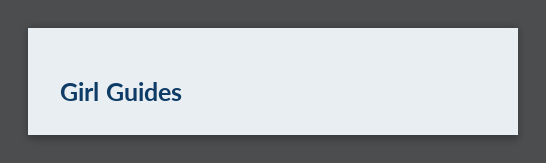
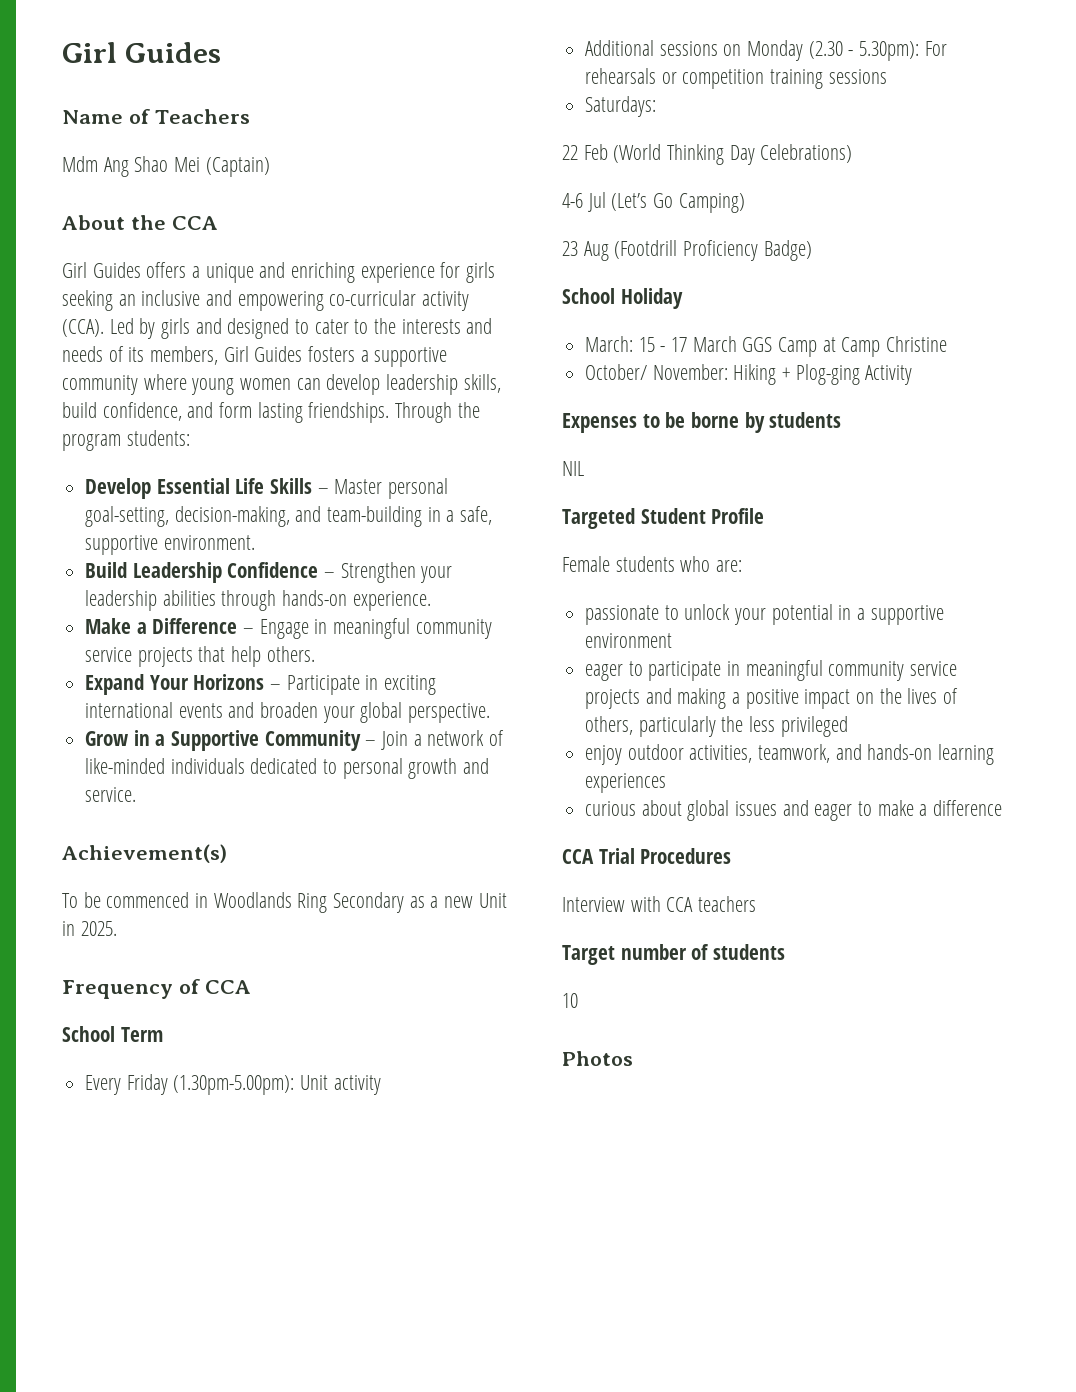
[60,82,182,101] Girl Guides -> [62,42,221,63] [62,109,250,124] [62,156,270,177] [62,215,218,230] [62,262,496,283] [62,290,470,311] [62,318,493,339] [62,346,448,367] [62,374,501,395] [62,402,480,423] [62,430,190,451] [85,478,449,499] [85,506,493,527] [85,535,255,555] [85,562,453,583] [85,590,431,611] [85,618,492,639] [85,646,315,667] [85,674,437,695] [85,702,491,723] [85,730,505,751] [85,758,490,779] [85,787,137,802] [62,844,227,863] [62,892,507,913] [62,921,117,936] [62,979,251,999] [62,1026,163,1042] [85,1074,381,1095] [585,40,947,61] [585,68,887,89] [585,96,657,117] [562,144,853,165] [562,192,745,213] [562,240,812,261] [562,288,683,309] [585,336,948,357] [585,364,913,385] [562,412,842,433] [562,461,584,476] [562,508,765,529] [562,556,743,572] [585,604,944,625] [585,633,673,648] [585,660,958,681] [585,688,959,709] [585,716,848,737] [585,744,995,765] [585,773,667,793] [585,800,1003,821] [562,848,732,864] [562,896,757,912] [562,944,785,965] [562,993,578,1008] [562,1051,633,1066] Girl Guides // Name of Teachers // Mdm Ang Shao Mei (Captain) // About the CCA // Girl Guides offers a unique and enriching experience for girls seeking an inclusive and empowering co-curricular activity (CCA). Led by girls and designed to cater to the interests and needs of its members, Girl Guides fosters a supportive community where young women can develop leadership skills, build confidence, and form lasting friendships. Through the program students: // Develop Essential Life Skills – Master personal goal-setting, decision-making, and team-building in a safe, supportive environment. // Build Leadership Confidence – Strengthen your leadership abilities through hands-on experience. // Make a Difference – Engage in meaningful community service projects that help others. // Expand Your Horizons – Participate in exciting international events and broaden your global perspective. // Grow in a Supportive Community – Join a network of like-minded individuals dedicated to personal growth and service. // Achievement(s) // To be commenced in Woodlands Ring Secondary as a new Unit in 2025. // Frequency of CCA // School Term // Every Friday (1.30pm-5.00pm): Unit activity // Additional sessions on Monday (2.30 - 5.30pm): For rehearsals or competition training sessions // Saturdays: // 22 Feb (World Thinking Day Celebrations) // 4-6 Jul (Let’s Go Camping) // 23 Aug (Footdrill Proficiency Badge) // School Holiday // March: 15 - 17 March GGS Camp at Camp Christine // October/ November: Hiking + Plog-ging Activity // Expenses to be borne by students // NIL // Targeted Student Profile // Female students who are: // passionate to unlock your potential in a supportive environment // eager to participate in meaningful community service projects and making a positive impact on the lives of others, particularly the less privileged // enjoy outdoor activities, teamwork, and hands-on learning experiences // curious about global issues and eager to make a difference // CCA Trial Procedures // Interview with CCA teachers // Target number of students // 10 // Photos

